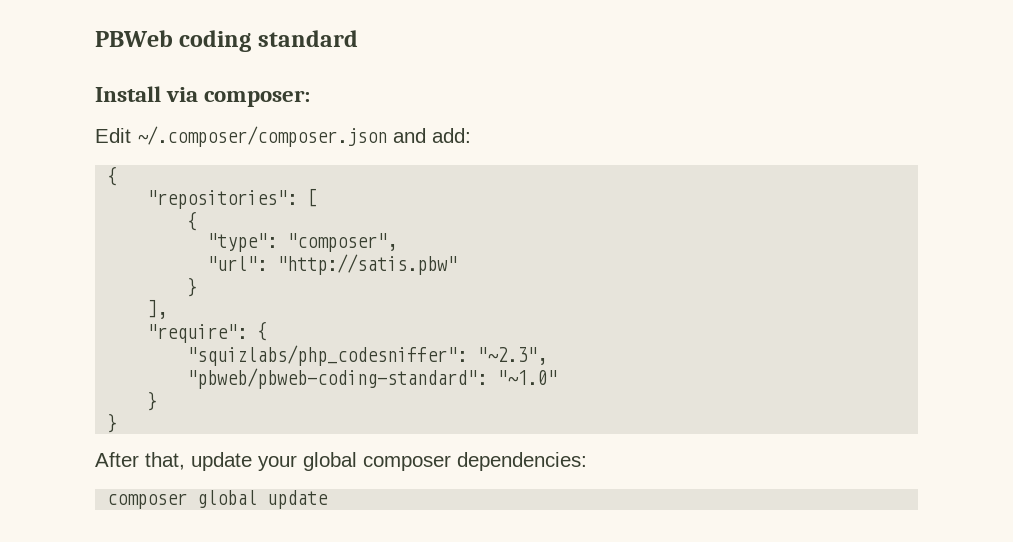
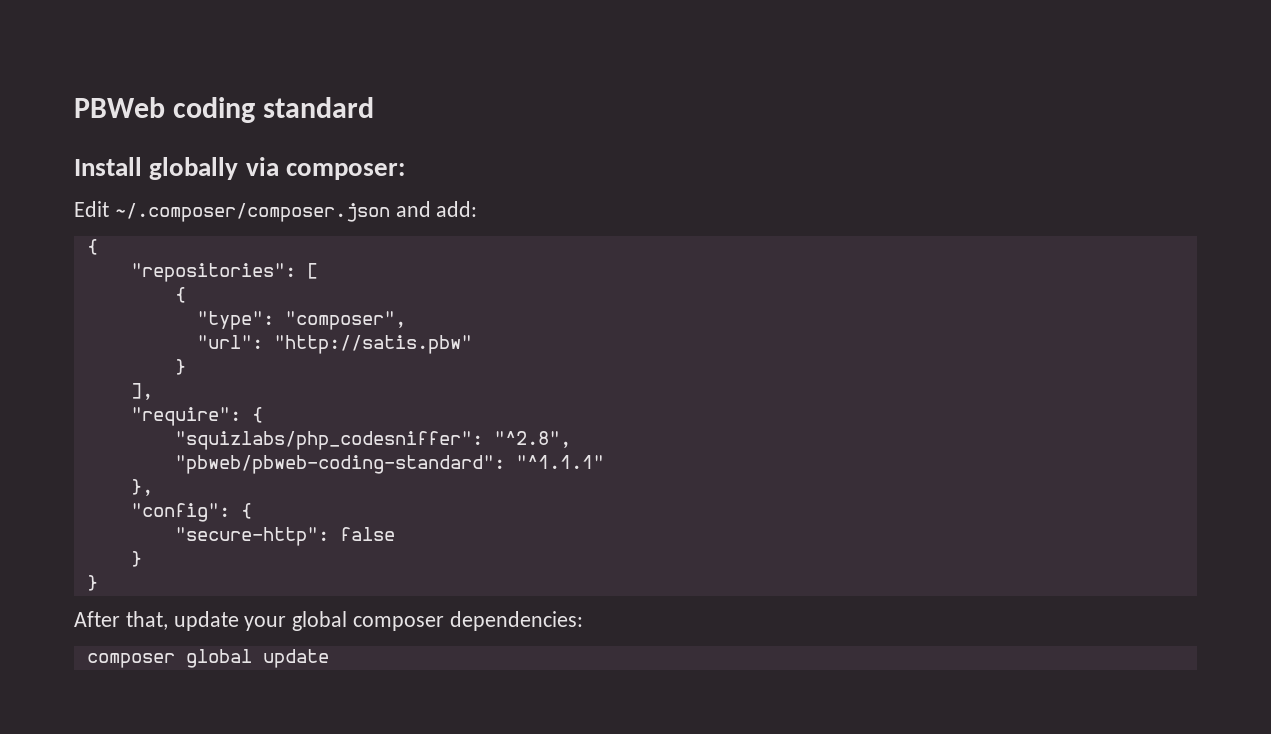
(161, 94) none -> [149,157,239,180] globally
[477,347,548,365] "~2.3", -> [493,431,571,448] "^2.8",
[497,370,558,385] "~1.0" -> [515,455,604,469] [130,479,153,496] [130,503,252,522] [174,527,395,546] "^1.1.1" // }, // "config": { // "secure-http": false

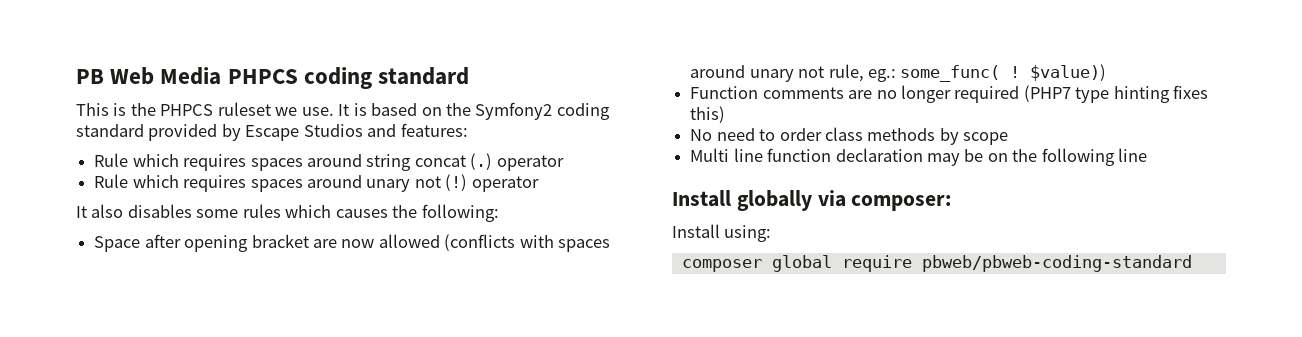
[74,97,375,123] [74,157,405,180] [74,201,478,222] [86,239,98,255] [130,263,318,282] [174,287,186,303] [196,311,406,330] [196,335,472,354] [174,359,186,375] [130,383,153,400] [130,407,263,426] [174,431,571,450] [174,455,604,474] [130,479,153,496] [130,503,252,522] [174,527,395,546] [130,551,142,567] [86,575,98,591] [74,611,583,631] PBWeb coding standard // Install globally via composer: // Edit ~/.composer/composer.json and add: // { // "repositories": [ // { // "type": "composer", // "url": "http://satis.pbw" // } // ], // "require": { // "squizlabs/php_codesniffer": "^2.8", // "pbweb/pbweb-coding-standard": "^1.1.1" // }, // "config": { // "secure-http": false // } // } // After that, update your global composer dependencies: -> [76,67,470,89] [76,102,610,120] [76,123,468,141] [94,153,564,171] [94,174,539,192] [76,204,499,222] [94,234,611,252] [690,64,1107,82] [690,85,1209,103] [690,106,726,123] [690,127,1009,145] [690,148,1148,166] [672,190,952,211] [672,224,772,242] PB Web Media PHPCS coding standard // This is the PHPCS ruleset we use. It is based on the Symfony2 coding standard provided by Escape Studios and features: // Rule which requires spaces around string concat (.) operator // Rule which requires spaces around unary not (!) operator // It also disables some rules which causes the following: // Space after opening bracket are now allowed (conflicts with spaces around unary not rule, eg.: some_func( ! $value)) // Function comments are no longer required (PHP7 type hinting fixes this) // No need to order class methods by scope // Multi line function declaration may be on the following line // Install globally via composer: // Install using:
[262,649,329,668] update -> [841,255,1192,272] require pbweb/pbweb-coding-standard

